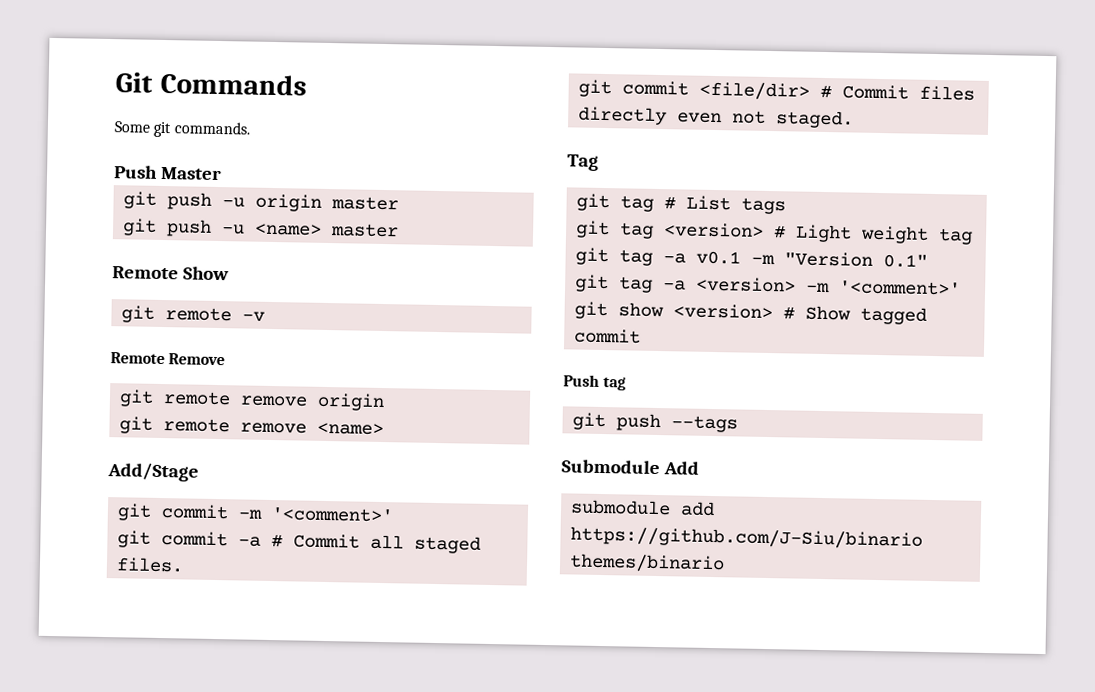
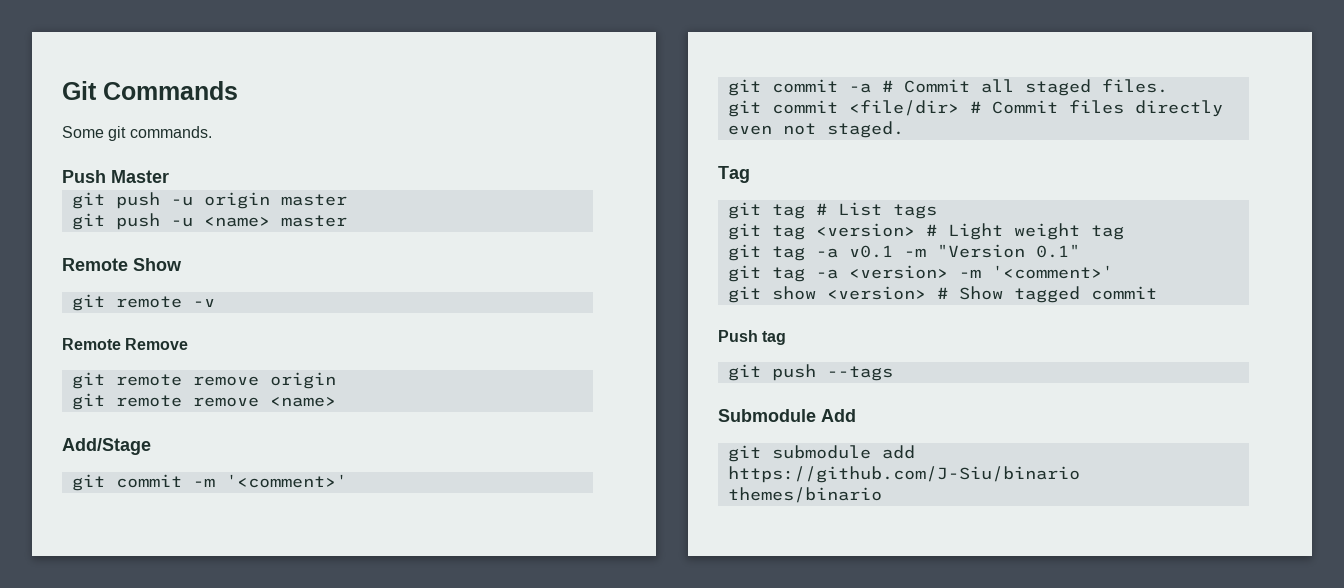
(699, 468) none -> [727,445,761,462] git

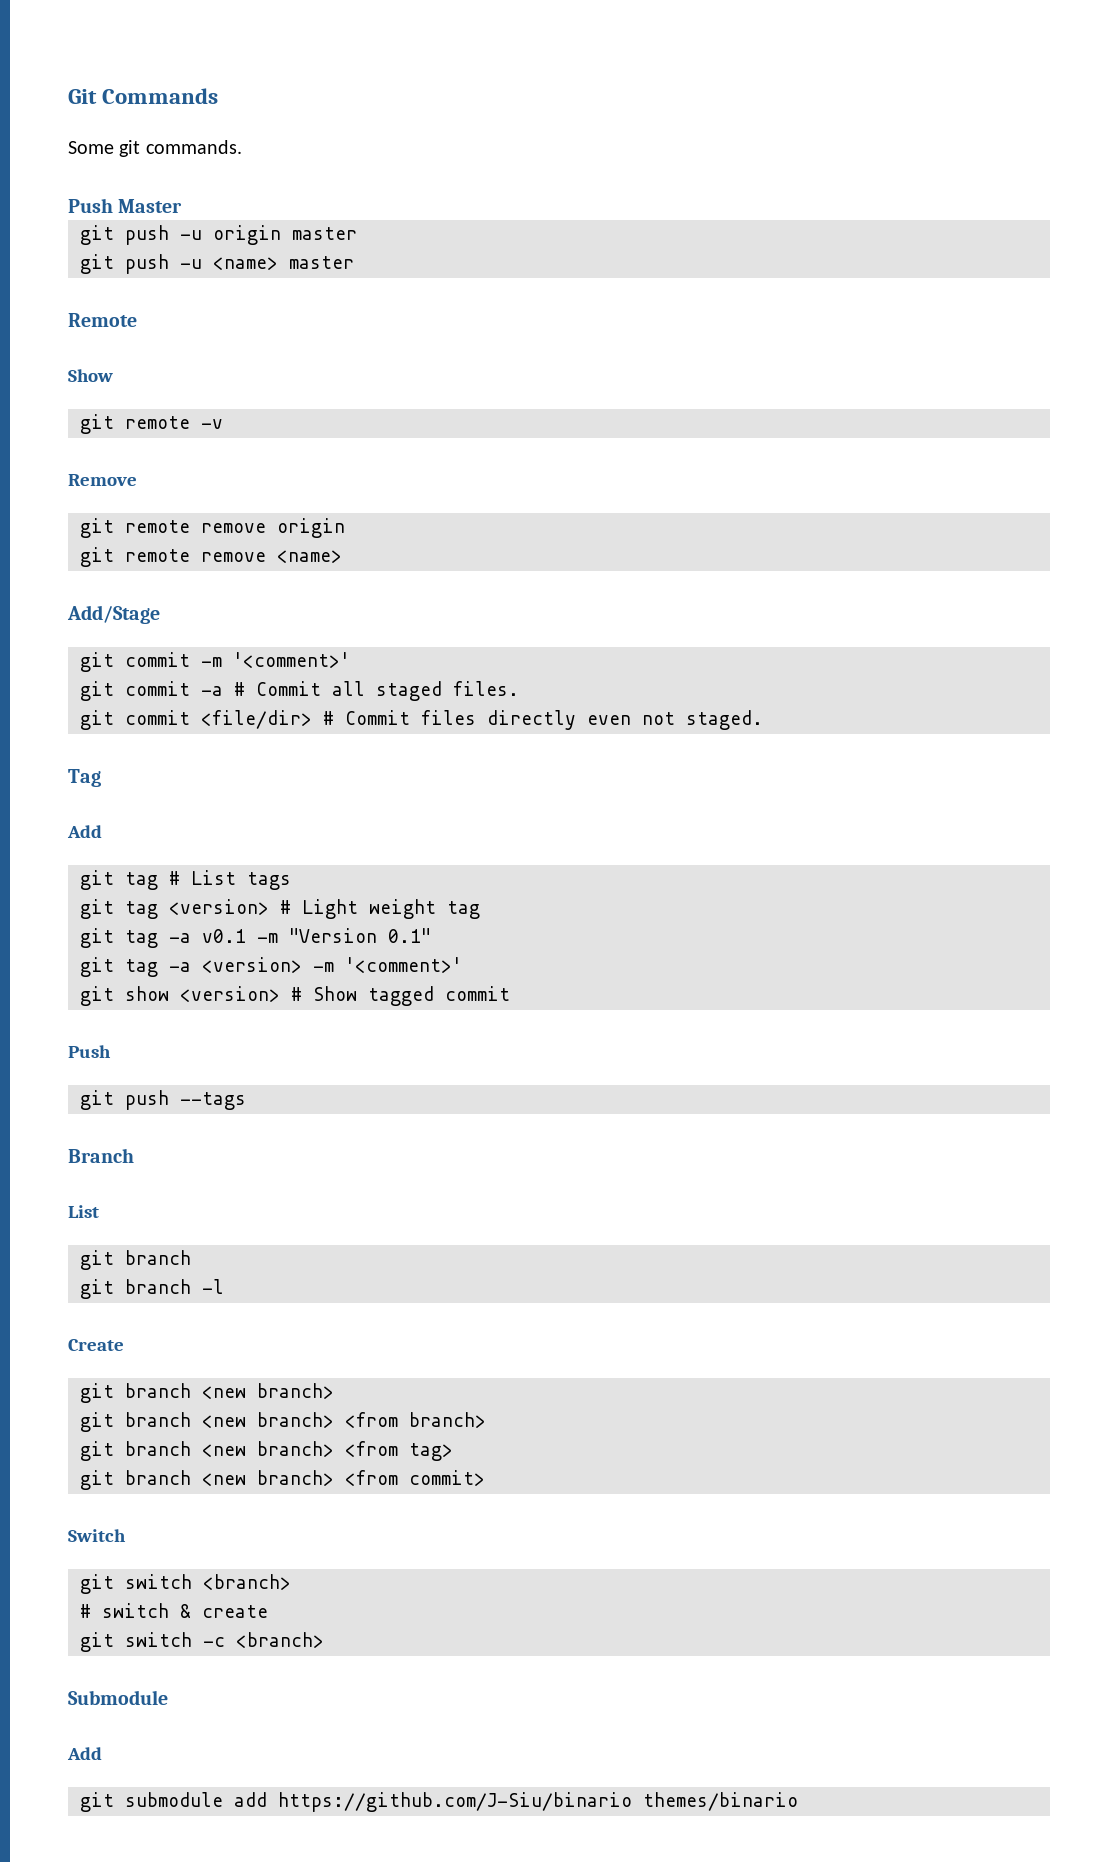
(128, 264) none -> (137, 320) //
[62,338,121,350] Remote -> (223, 424) none
(750, 174) none -> [67,825,102,838] // Add
[762,331,787,345] tag -> (111, 1051) none
(893, 373) none -> [68,1148,134,1163] [68,1205,99,1218] [80,1250,191,1270] [80,1279,224,1299] [68,1339,124,1351] [80,1383,334,1403] [80,1412,486,1432] [80,1441,453,1461] [80,1470,485,1490] [68,1529,126,1542] [80,1574,291,1594] [80,1603,268,1618] [80,1632,324,1652] // Branch // List // git branch // git branch -l // Create // git branch <new branch> // git branch <new branch> <from branch> // git branch <new branch> <from tag> // git branch <new branch> <from commit> // Switch // git switch <branch> // # switch & create // git switch -c <branch>
(816, 415) none -> (168, 1697) //

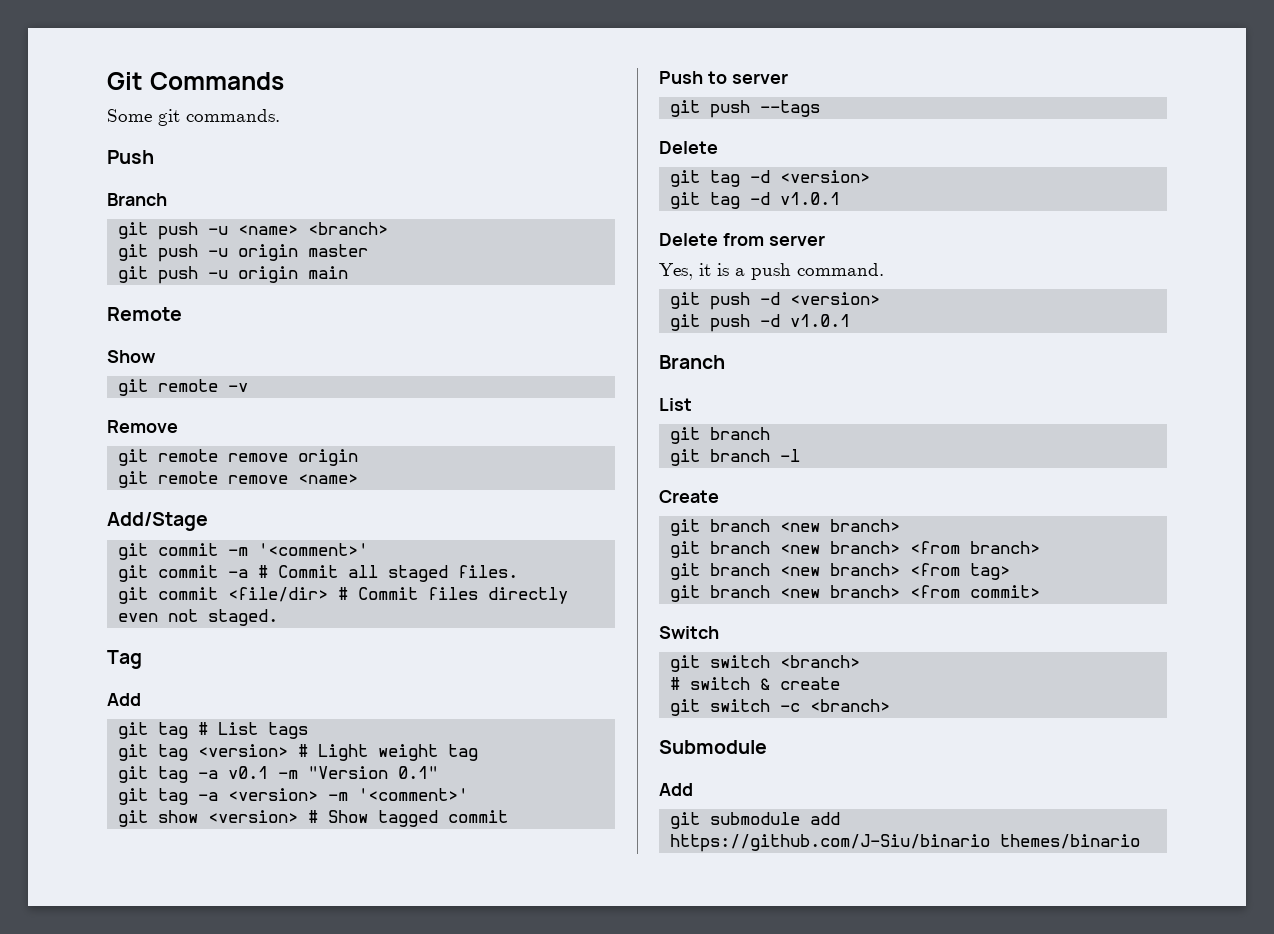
[118,199,183,213] Master -> [107,193,167,206] [118,222,389,240] // Branch // git push -u <name> <branch>
[213,256,354,270] <name> master -> [238,266,349,283] origin main
(111, 1051) none -> [707,71,788,84] to server
(246, 1101) none -> [659,141,718,154] [670,170,871,187] [670,192,841,209] [659,233,825,246] [659,263,884,280] [670,292,881,310] [670,314,851,332] // Delete // git tag -d <version> // git tag -d v1.0.1 // Delete from server // Yes, it is a push command. // git push -d <version> // git push -d v1.0.1

